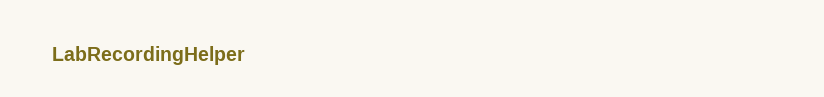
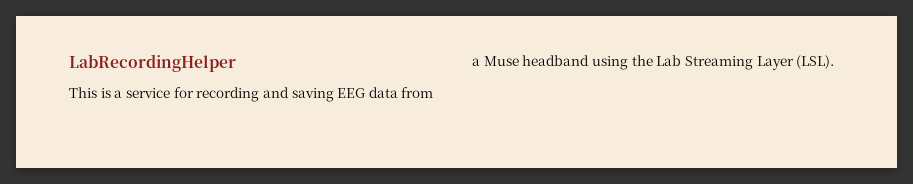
(245, 55) none -> [69,87,434,102] [472,55,835,70] // This is a service for recording and saving EEG data from a Muse headband using the Lab Streaming Layer (LSL).

